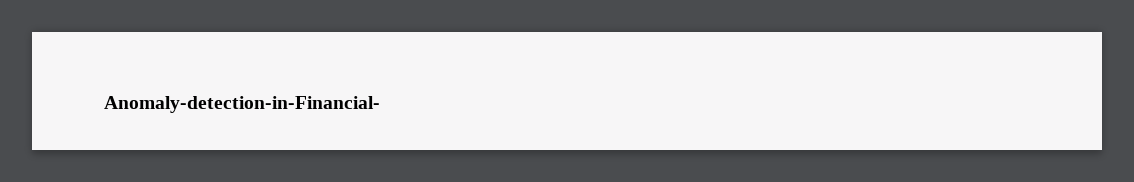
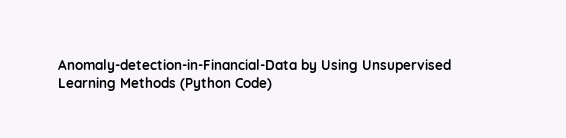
[104,96,380,113] Anomaly-detection-in-Financial- -> [58,59,451,73] [58,77,272,91] Anomaly-detection-in-Financial-Data by Using Unsupervised Learning Methods (Python Code)

